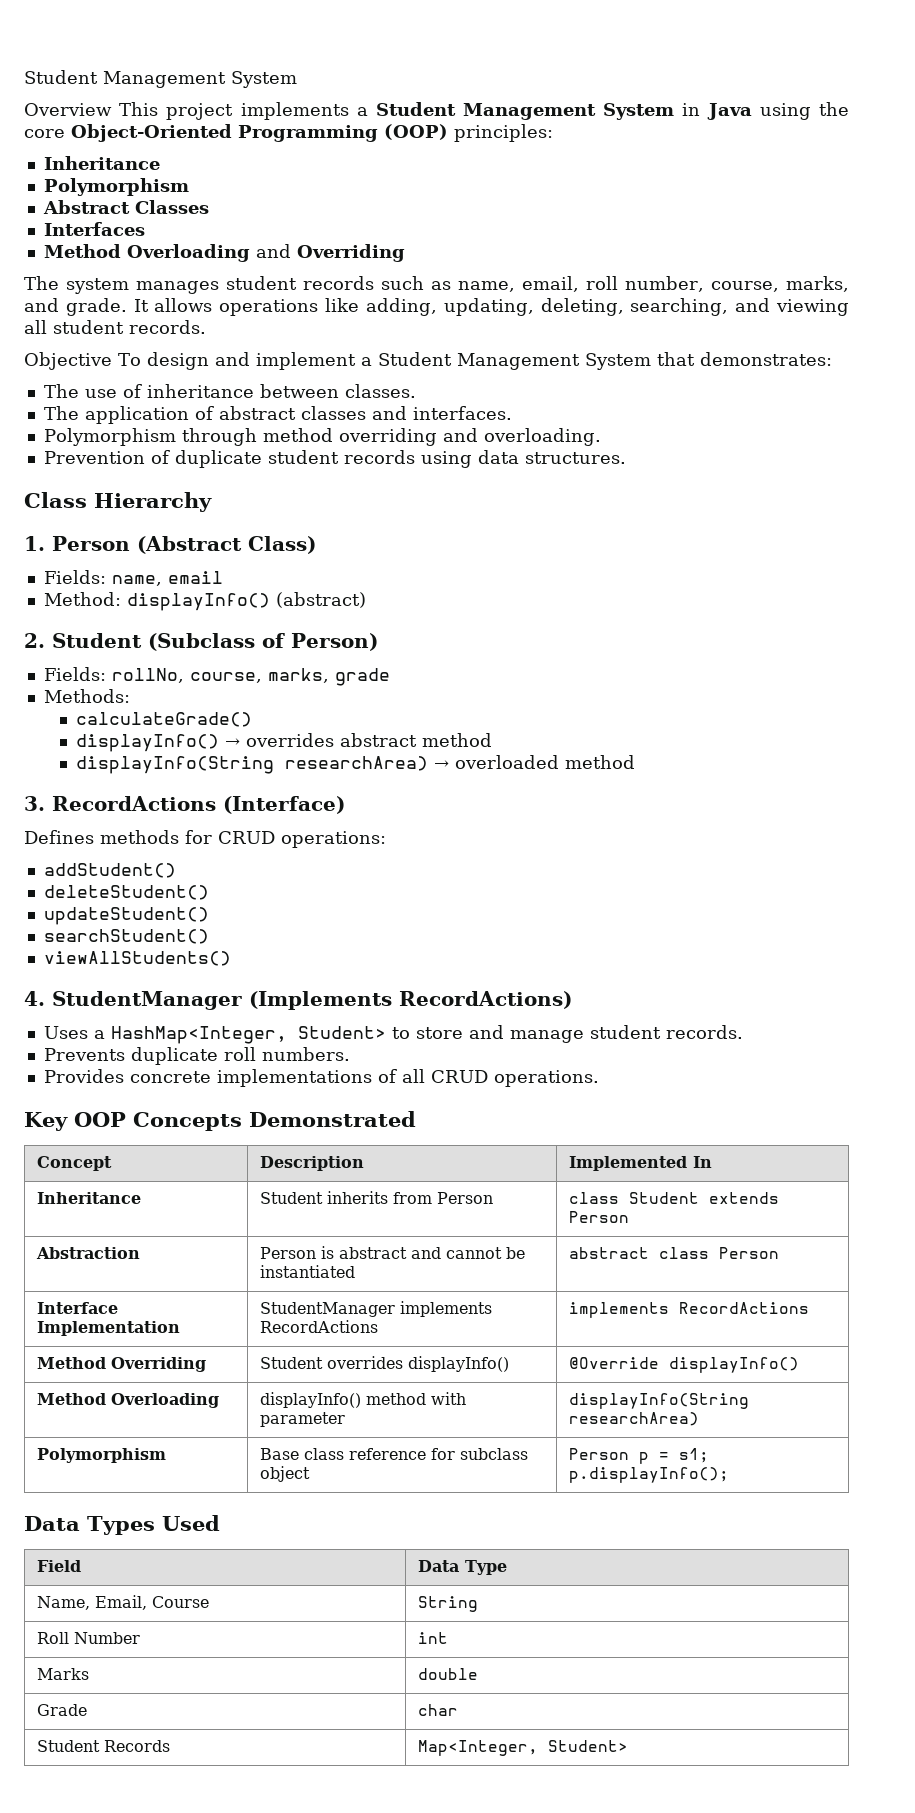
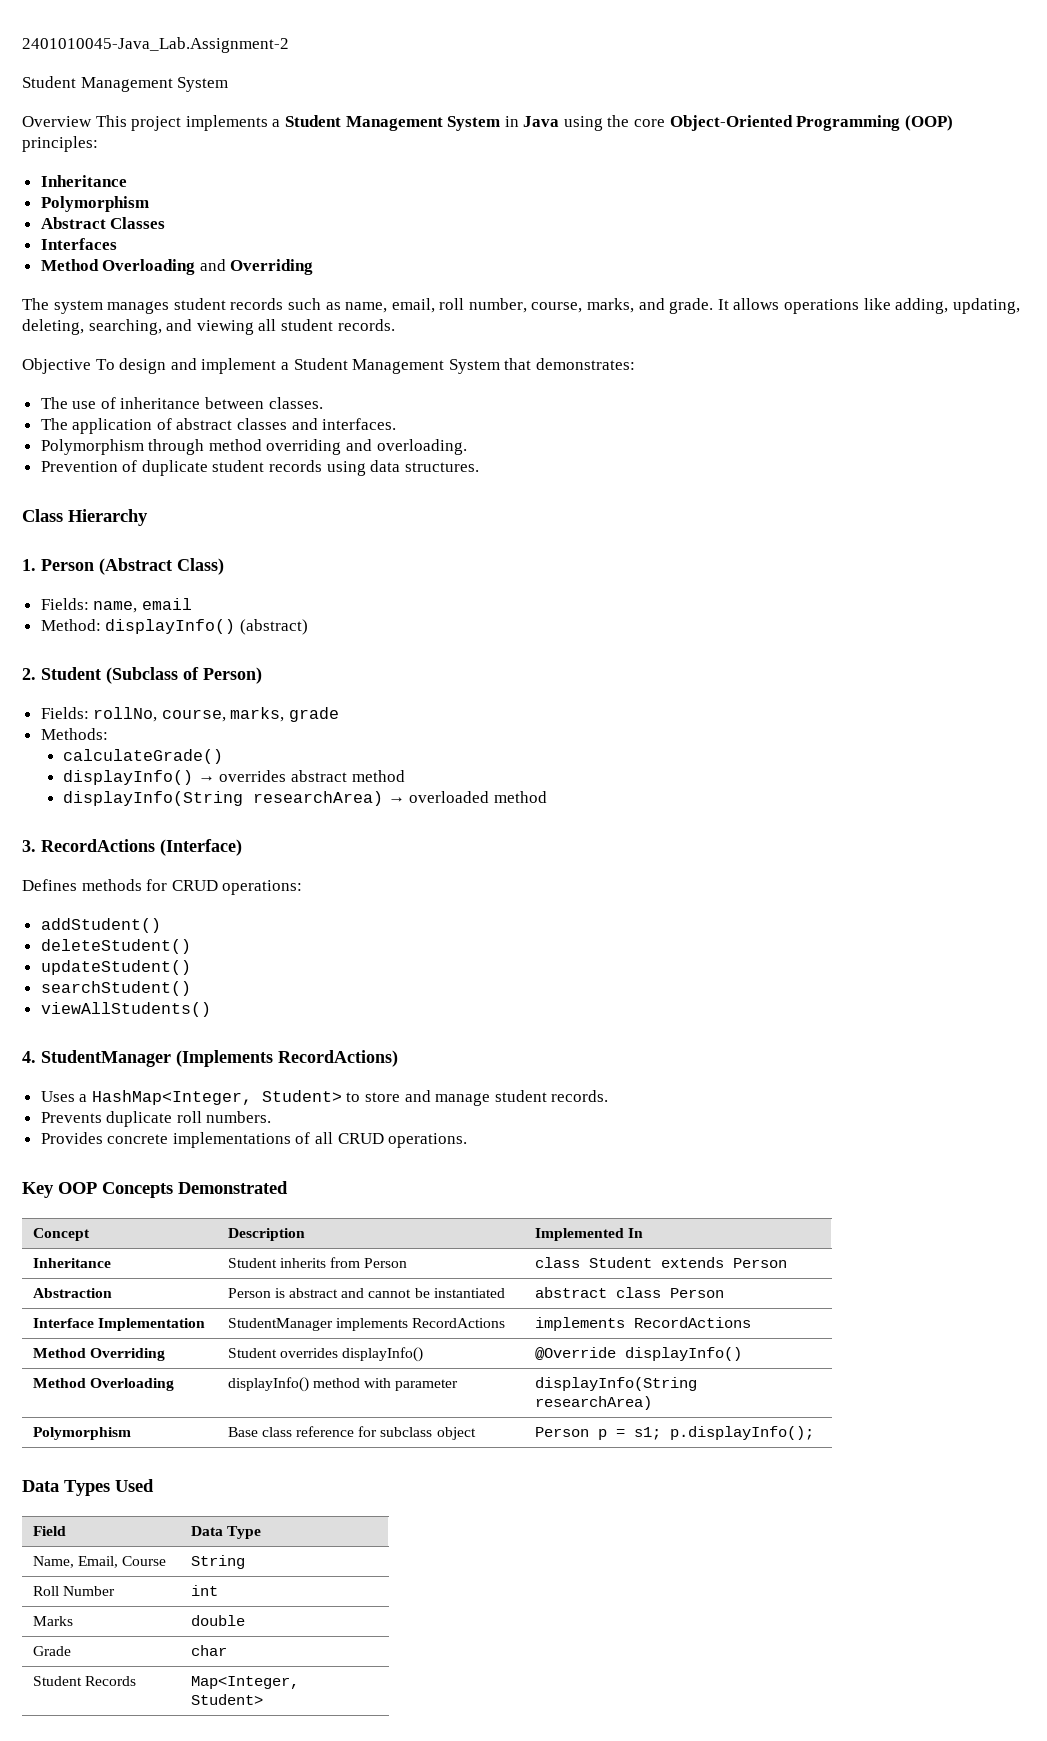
(24, 77) none -> [22,37,289,53] 2401010045-Java_Lab.Assignment-2 //

